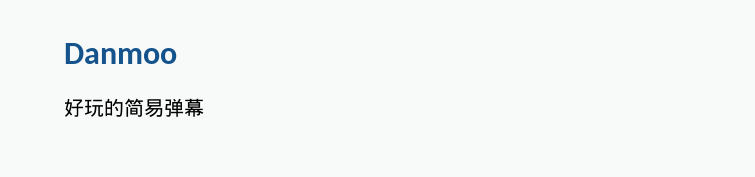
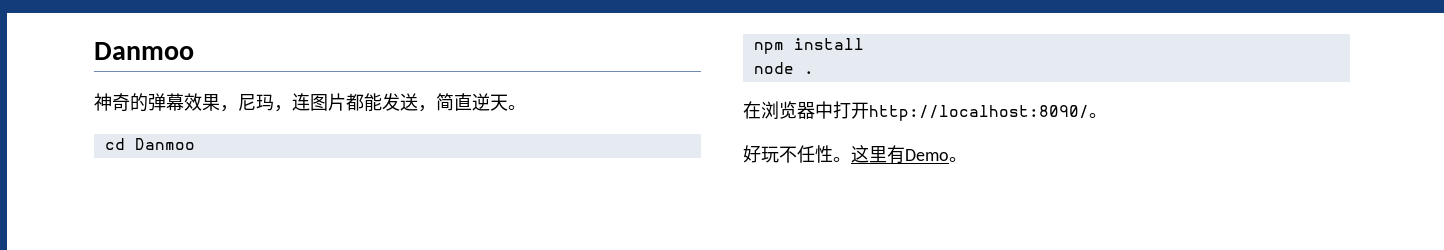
[64,43,177,64] [64,98,204,118] Danmoo // 好玩的简易弹幕 -> [94,42,194,60] [94,93,526,112] [104,138,195,150] [753,38,864,54] [753,62,814,74] [743,101,1107,121] [743,145,967,164] Danmoo // 神奇的弹幕效果，尼玛，连图片都能发送，简直逆天。 // cd Danmoo // npm install // node . // 在浏览器中打开http://localhost:8090/。 // 好玩不任性。这里有Demo。

